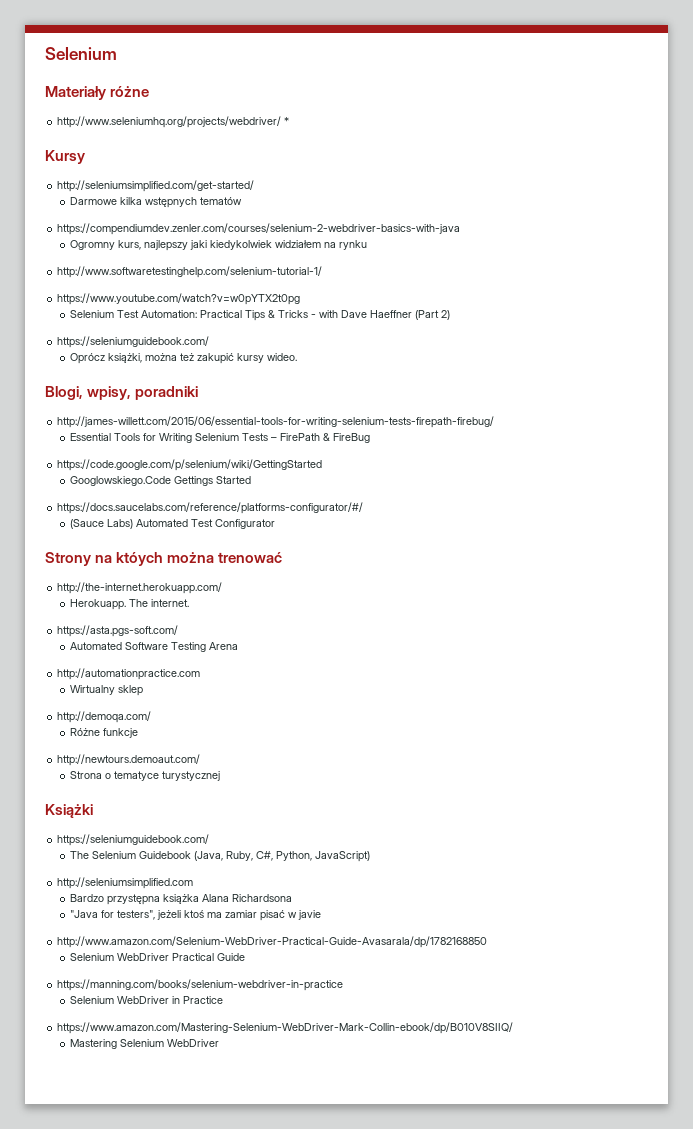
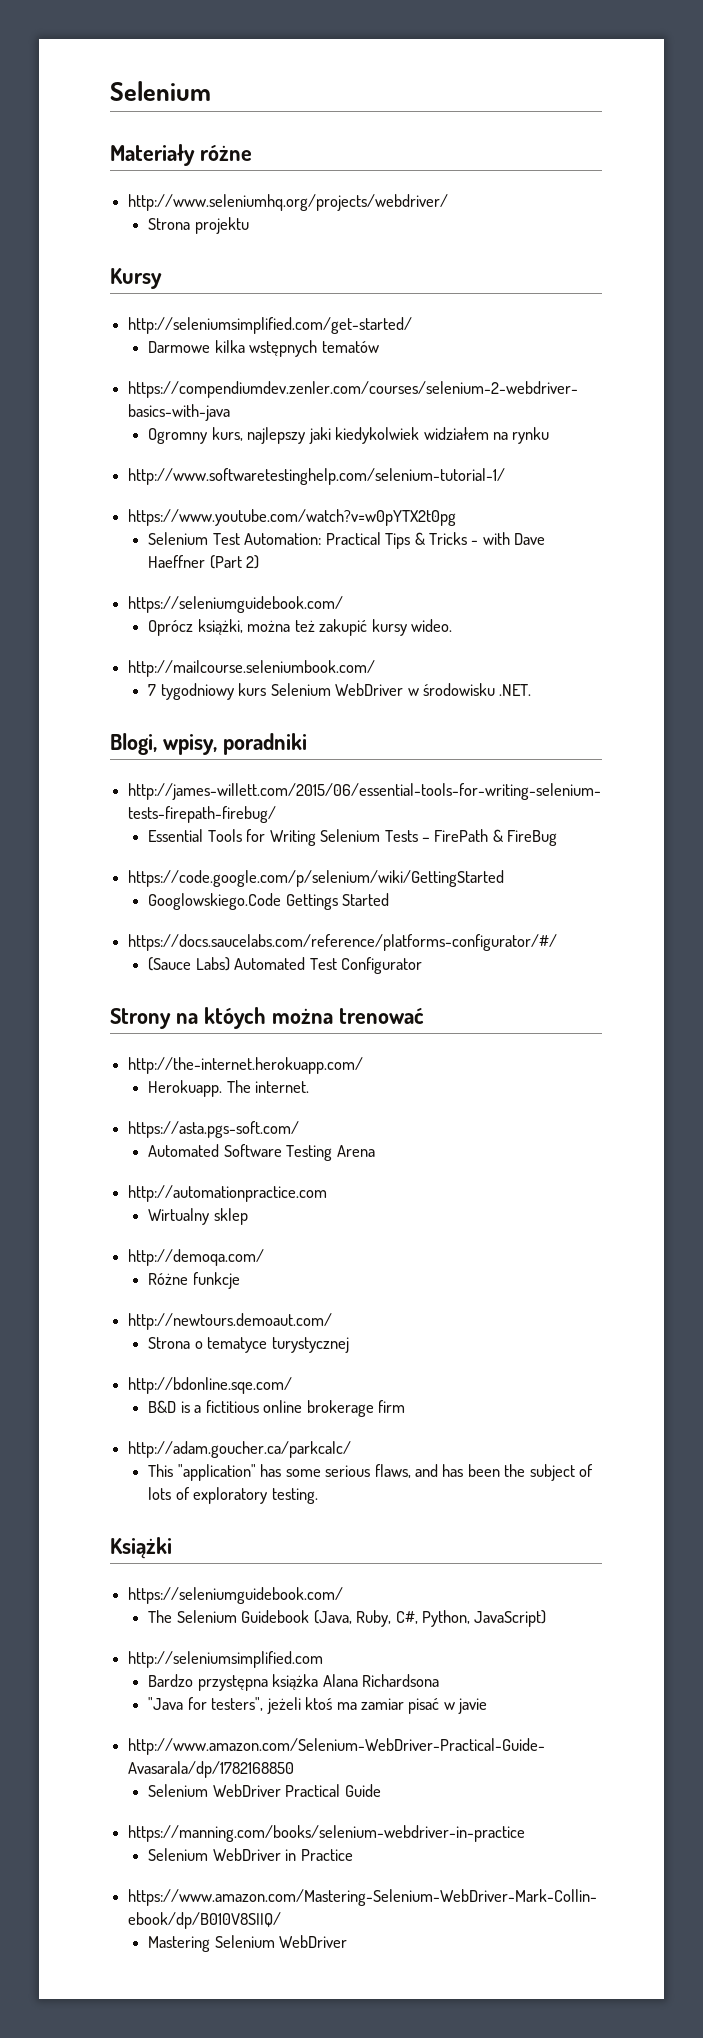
[284,117,290,125] * -> [148,217,249,234] // Strona projektu
(298, 357) none -> [128,660,376,677] [148,683,532,700] // http://mailcourse.seleniumbook.com/ // 7 tygodniowy kurs Selenium WebDriver w środowisku .NET.
(221, 776) none -> [128,1377,293,1394] [148,1400,406,1417] [128,1441,352,1458] [148,1464,594,1481] [148,1487,318,1504] // http://bdonline.sqe.com/ // B&D is a fictitious online brokerage firm // http://adam.goucher.ca/parkcalc/ // This "application" has some serious flaws, and has been the subject of lots of exploratory testing.

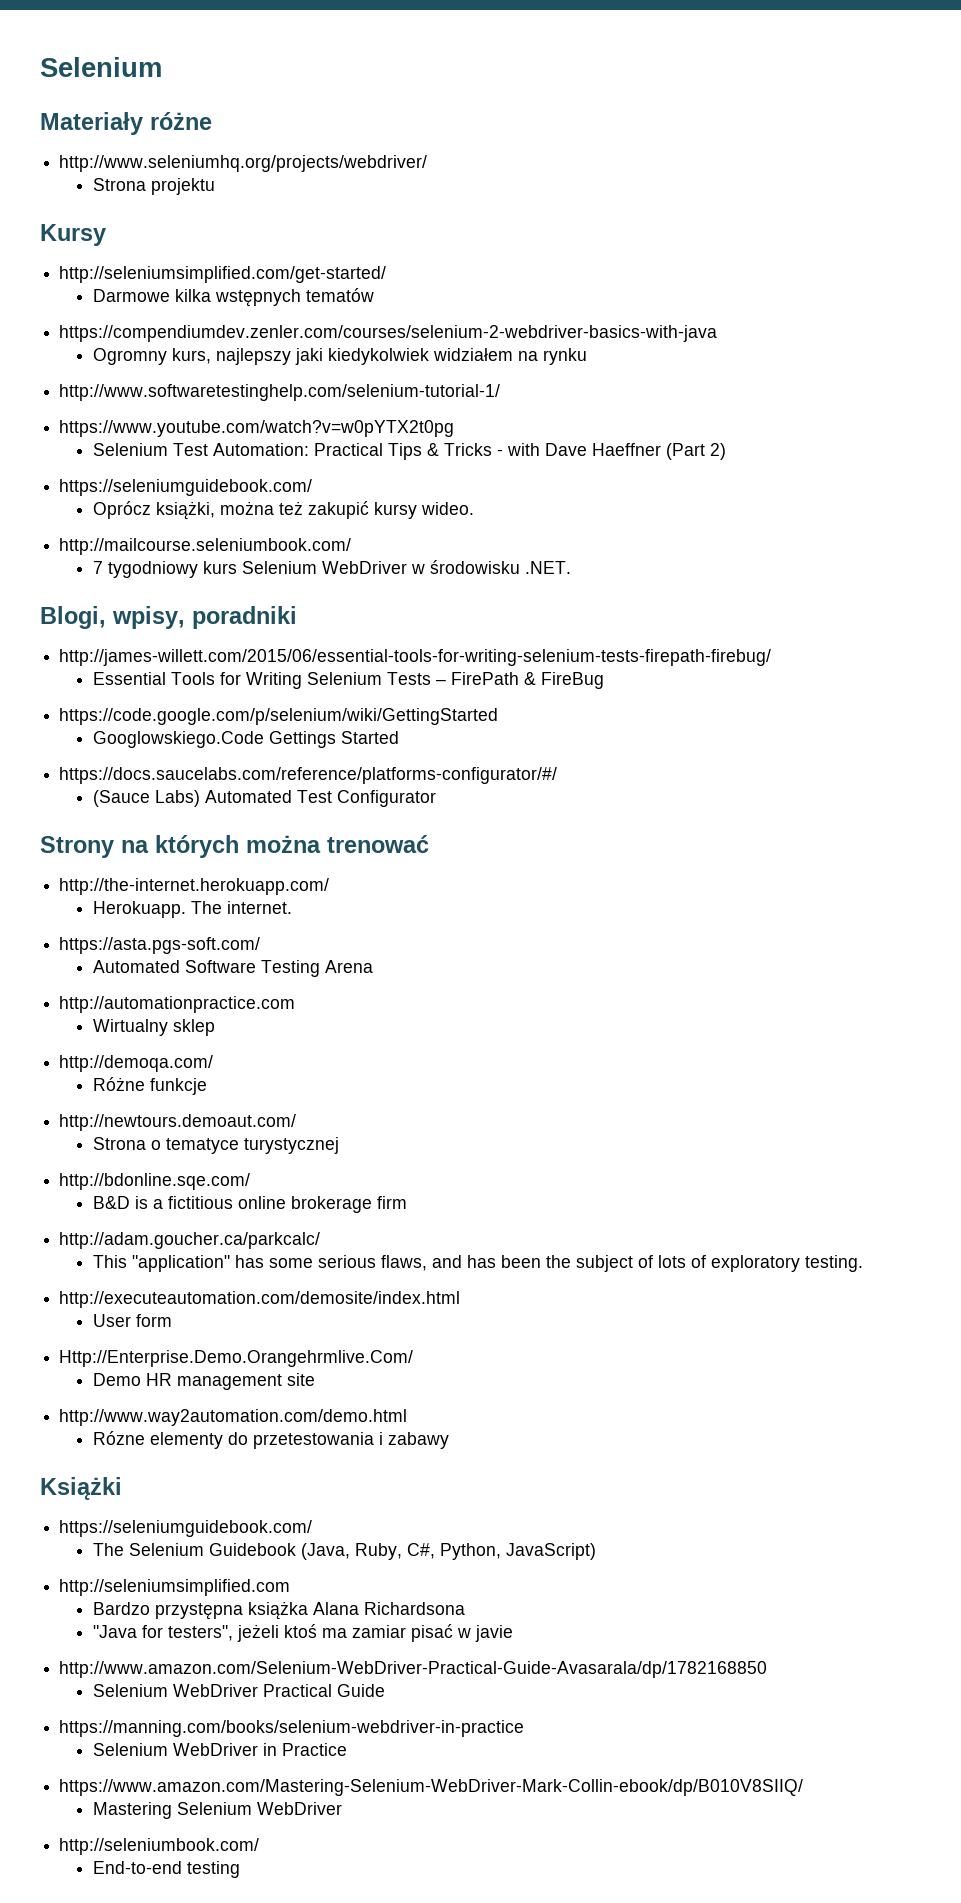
[203,1007,266,1029] któych -> [155,835,239,858] których
(318, 1496) none -> [59,1291,461,1308] [92,1314,172,1327] [59,1350,414,1367] [92,1373,315,1390] [59,1409,408,1426] [92,1431,449,1449] // http://executeautomation.com/demosite/index.html // User form // Http://Enterprise.Demo.Orangehrmlive.Com/ // Demo HR management site // http://www.way2automation.com/demo.html // Rózne elementy do przetestowania i zabawy
(348, 1941) none -> [59,1838,260,1855] [92,1861,240,1878] // http://seleniumbook.com/ // End-to-end testing

